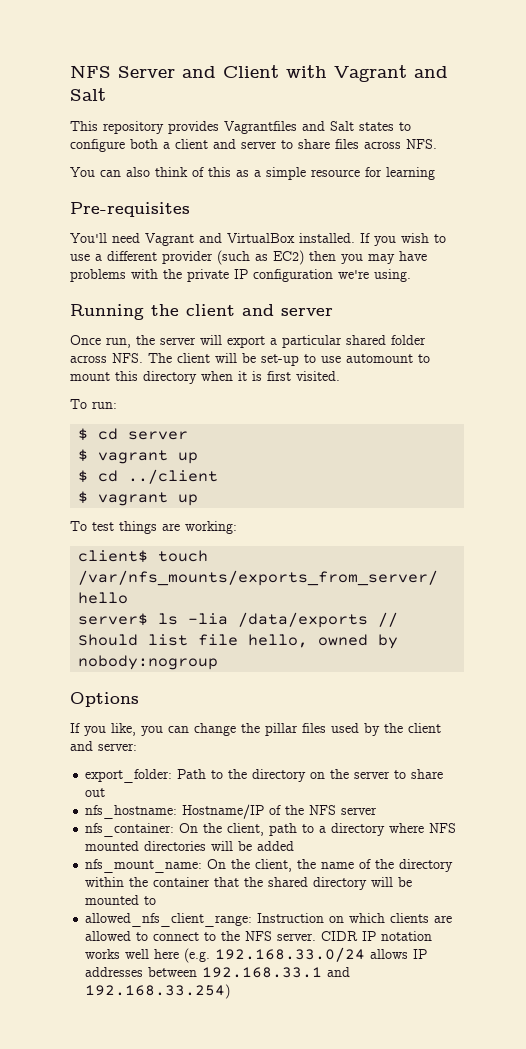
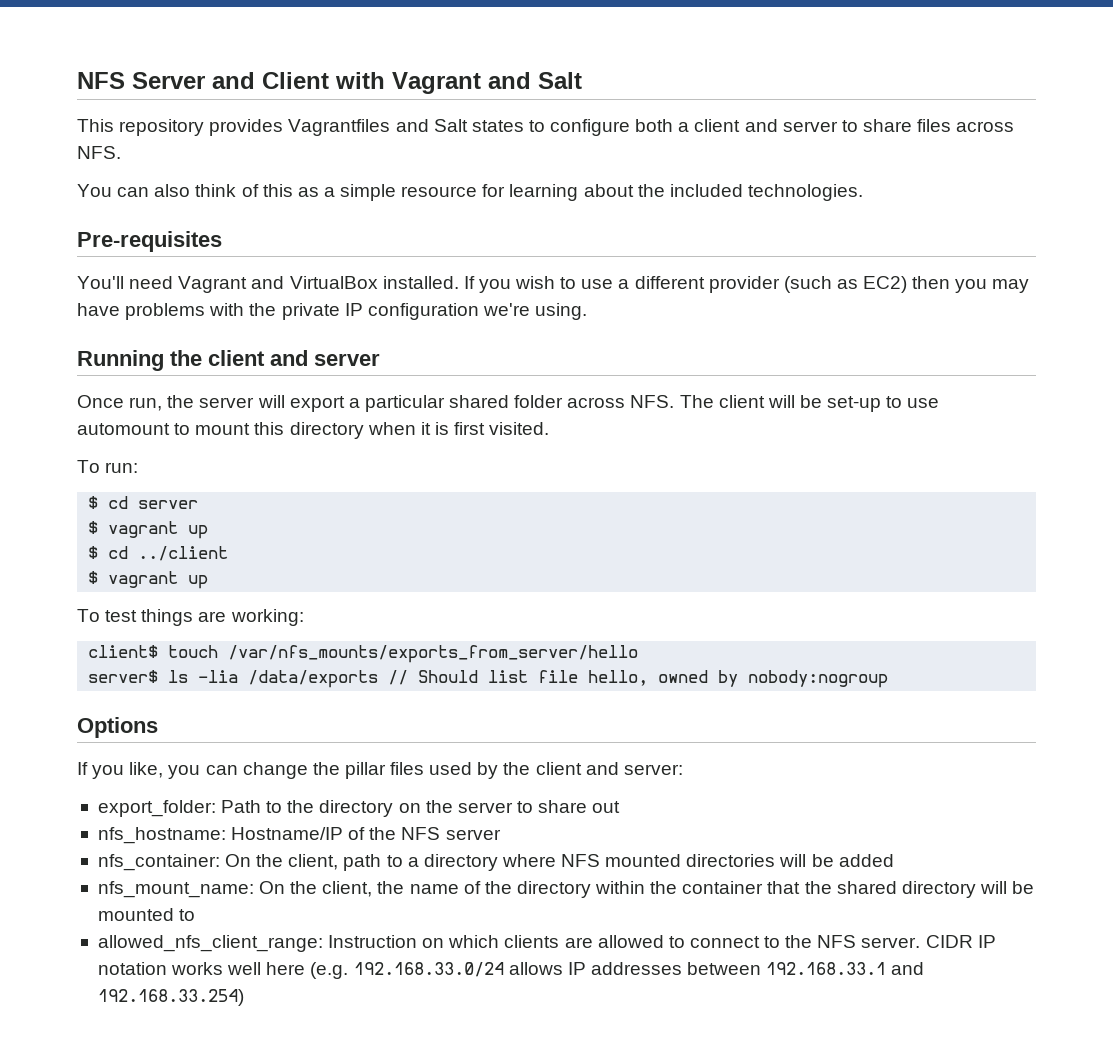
(435, 173) none -> [583,184,863,201] about the included technologies.

